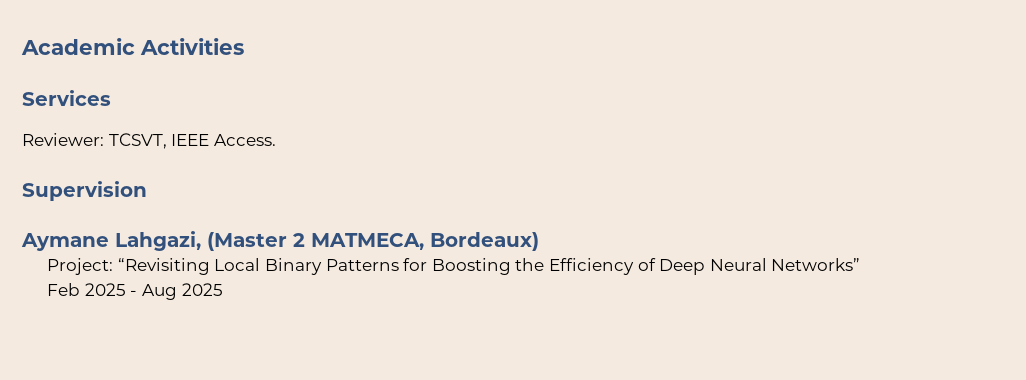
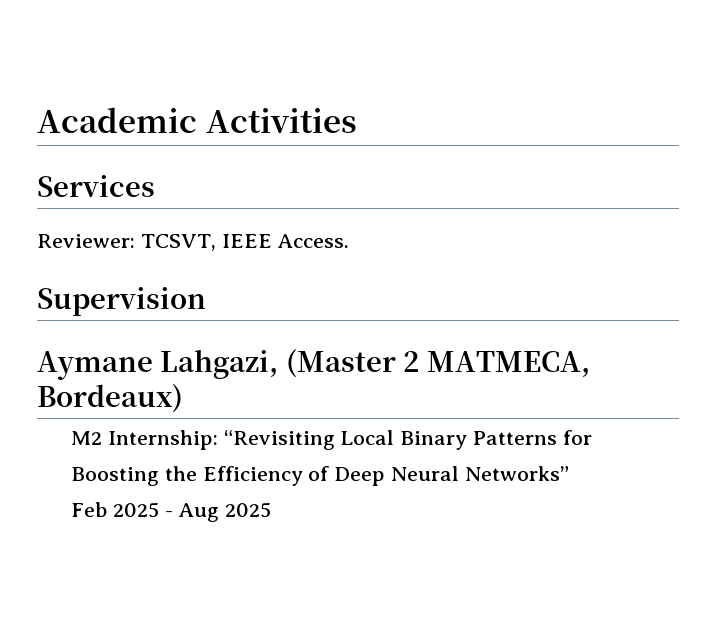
[47,258,114,275] Project: -> [70,430,218,450] M2 Internship:

